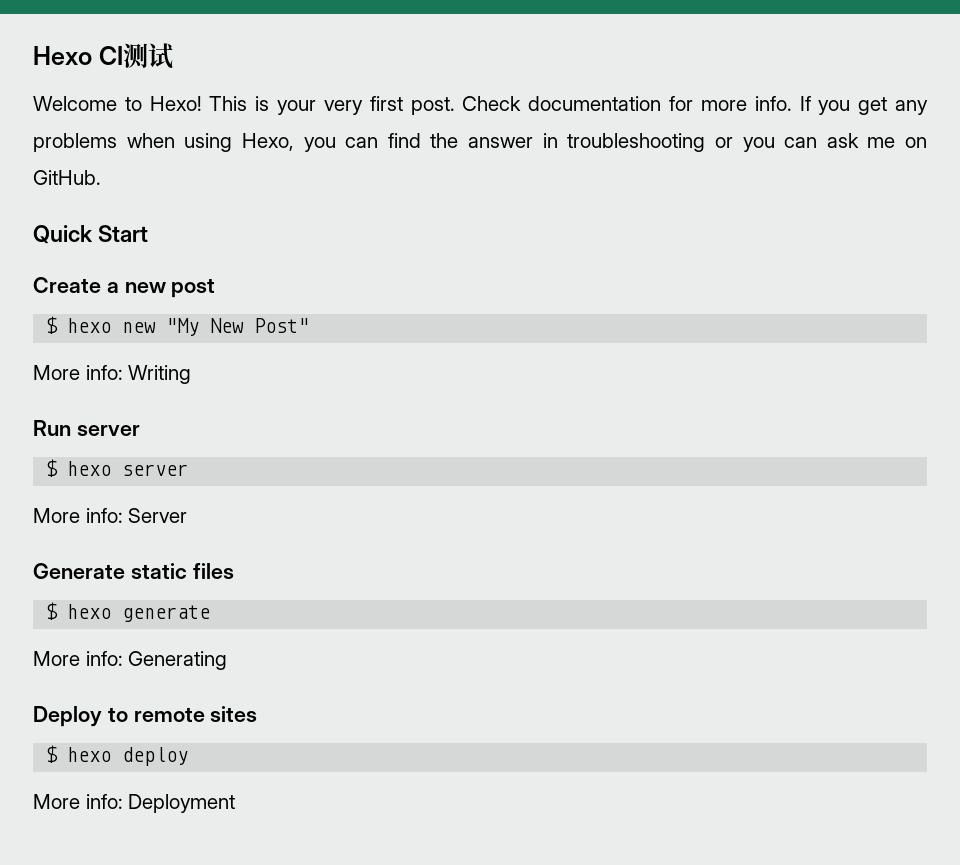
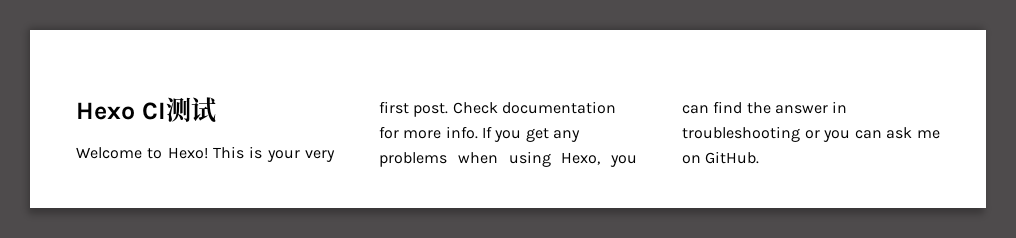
[33,225,149,244] [33,277,216,298] [45,316,310,336] [33,365,192,384] [33,420,140,436] [45,459,189,477] [33,508,188,523] [33,563,234,579] [45,602,211,622] [33,651,228,670] [33,706,258,727] [45,745,189,766] [33,794,236,813] // Quick Start // Create a new post // $ hexo new "My New Post" // More info: Writing // Run server // $ hexo server // More info: Server // Generate static files // $ hexo generate // More info: Generating // Deploy to remote sites // $ hexo deploy // More info: Deployment -> (760, 157) none

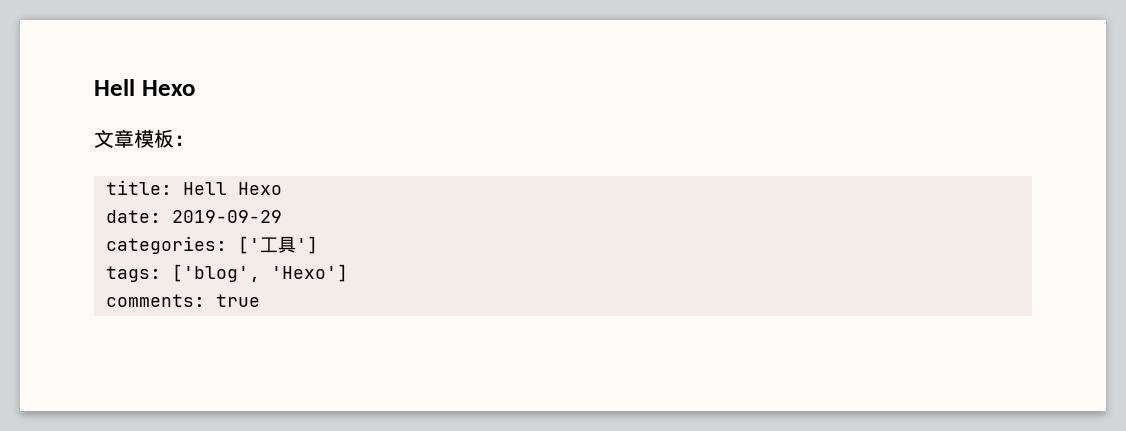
[76,97,216,123] [76,146,335,162] [379,101,616,117] [379,126,580,142] [379,151,637,167] [682,101,848,114] [682,126,940,142] [682,151,760,164] Hexo CI测试 // Welcome to Hexo! This is your very first post. Check documentation for more info. If you get any problems when using Hexo, you can find the answer in troubleshooting or you can ask me on GitHub. -> [94,79,195,96] [94,129,194,148] [106,180,282,195] [106,210,282,223] [106,236,318,254] [106,264,348,282] [106,294,260,307] Hell Hexo // 文章模板： // title: Hell Hexo // date: 2019-09-29 // categories: ['工具'] // tags: ['blog', 'Hexo'] // comments: true

